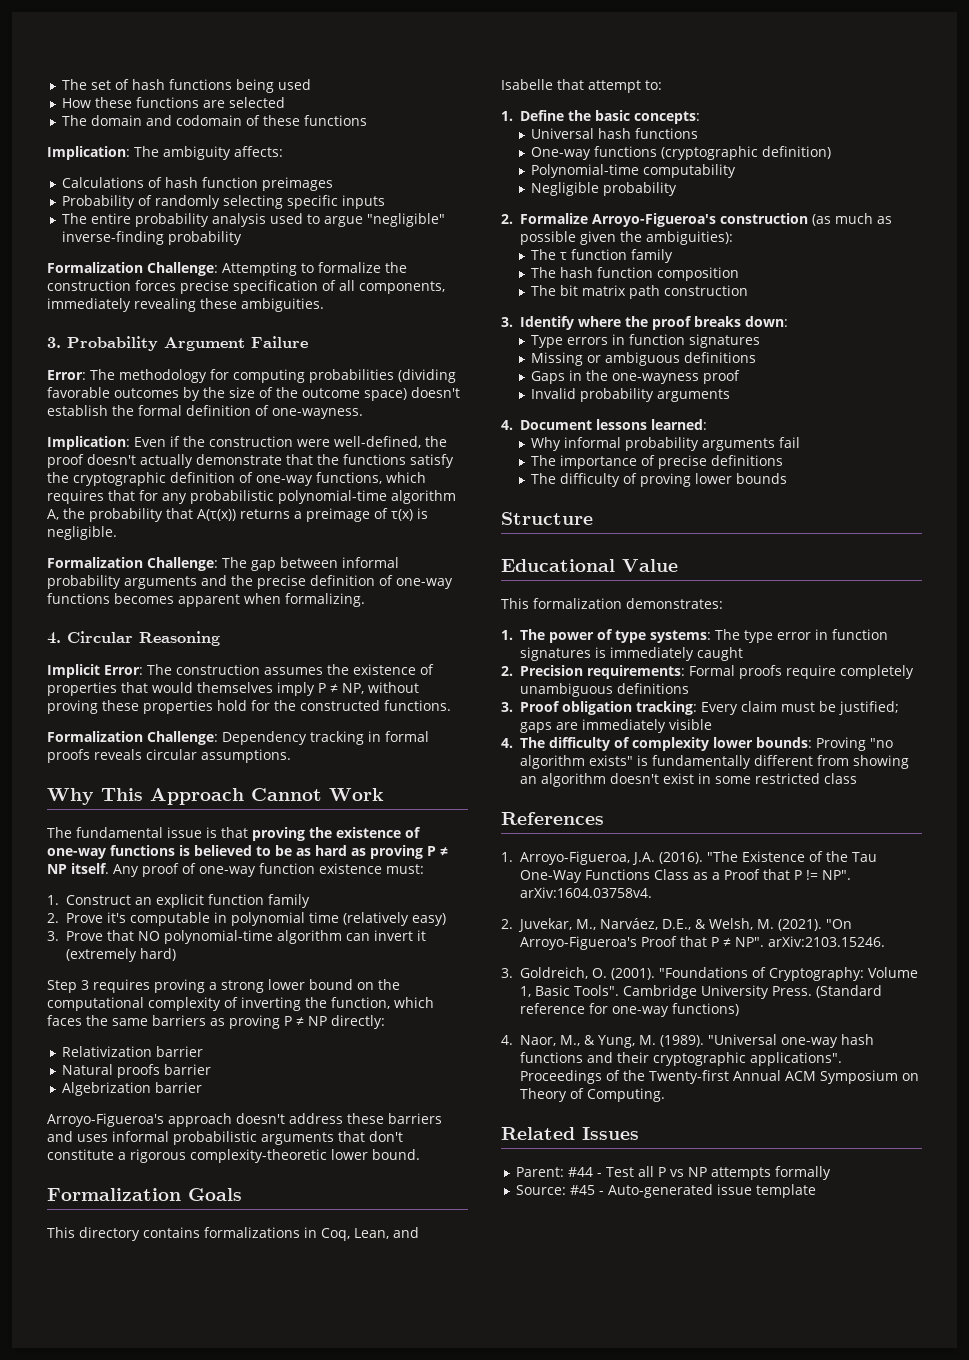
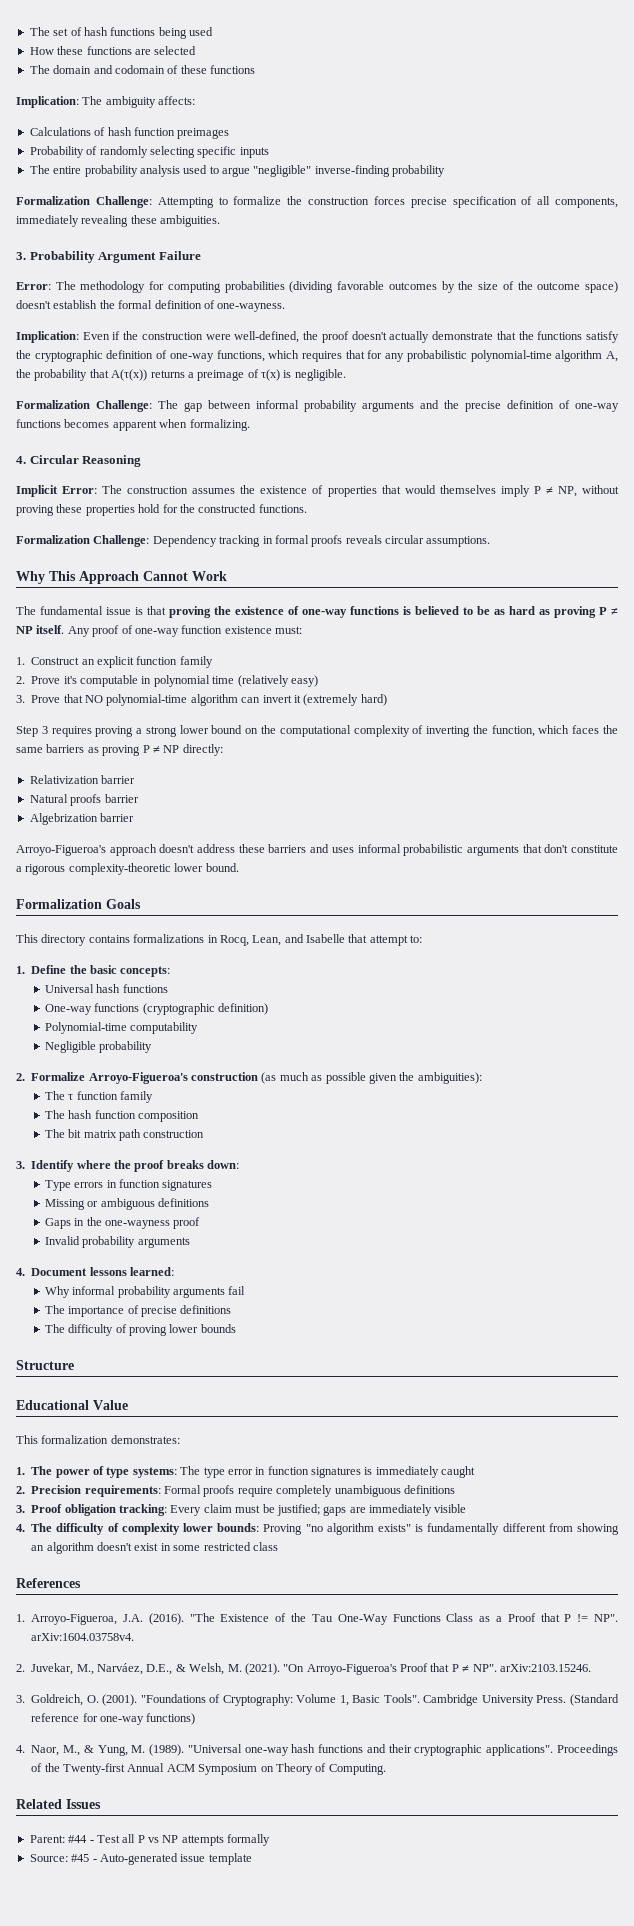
[321,1228,350,1241] Coq, -> [219,935,249,946] Rocq,

